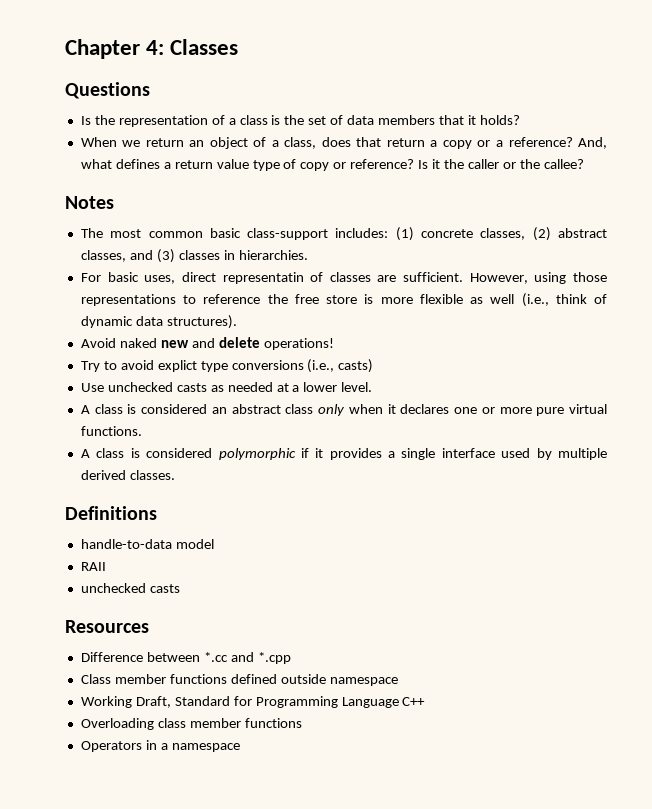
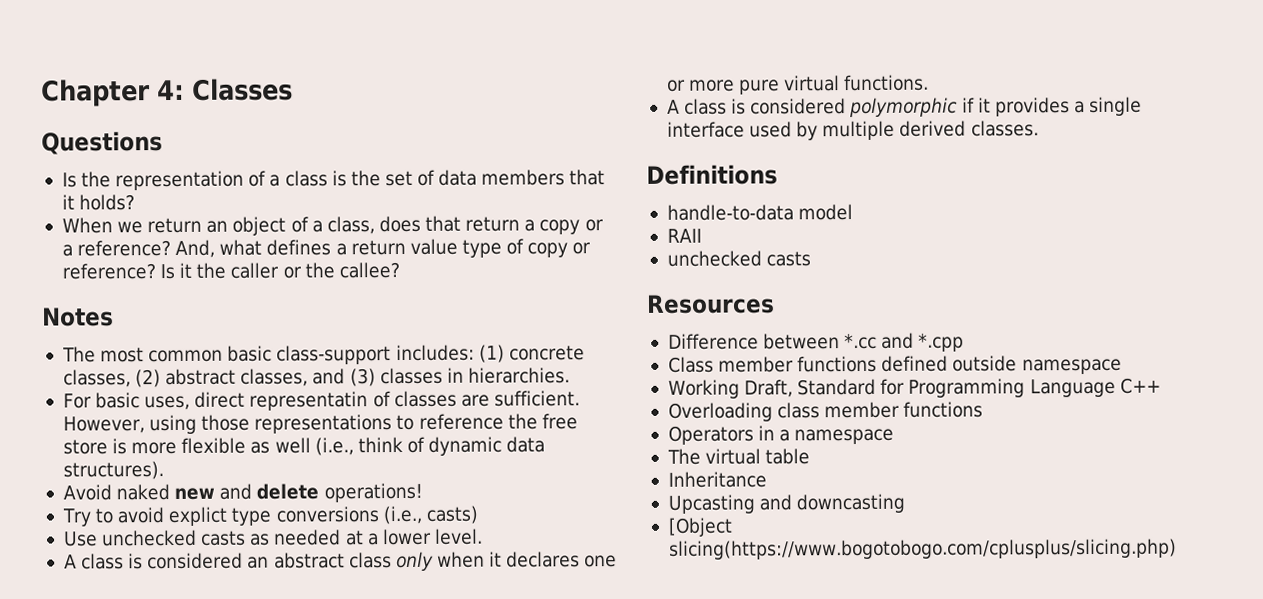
(240, 747) none -> [666,448,811,465] [667,471,767,488] [667,493,906,514] [667,517,733,537] [668,538,1177,560] // The virtual table // Inheritance // Upcasting and downcasting // [Object slicing(https://www.bogotobogo.com/cplusplus/slicing.php)

